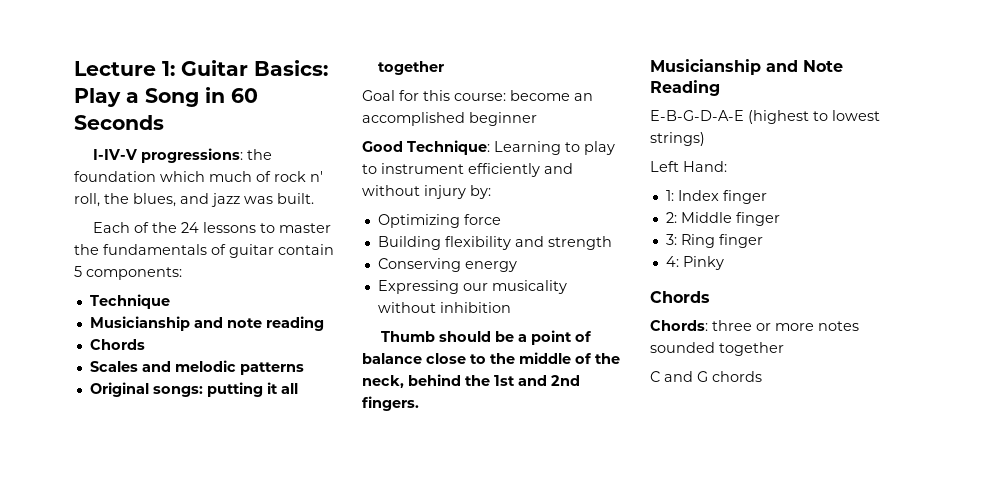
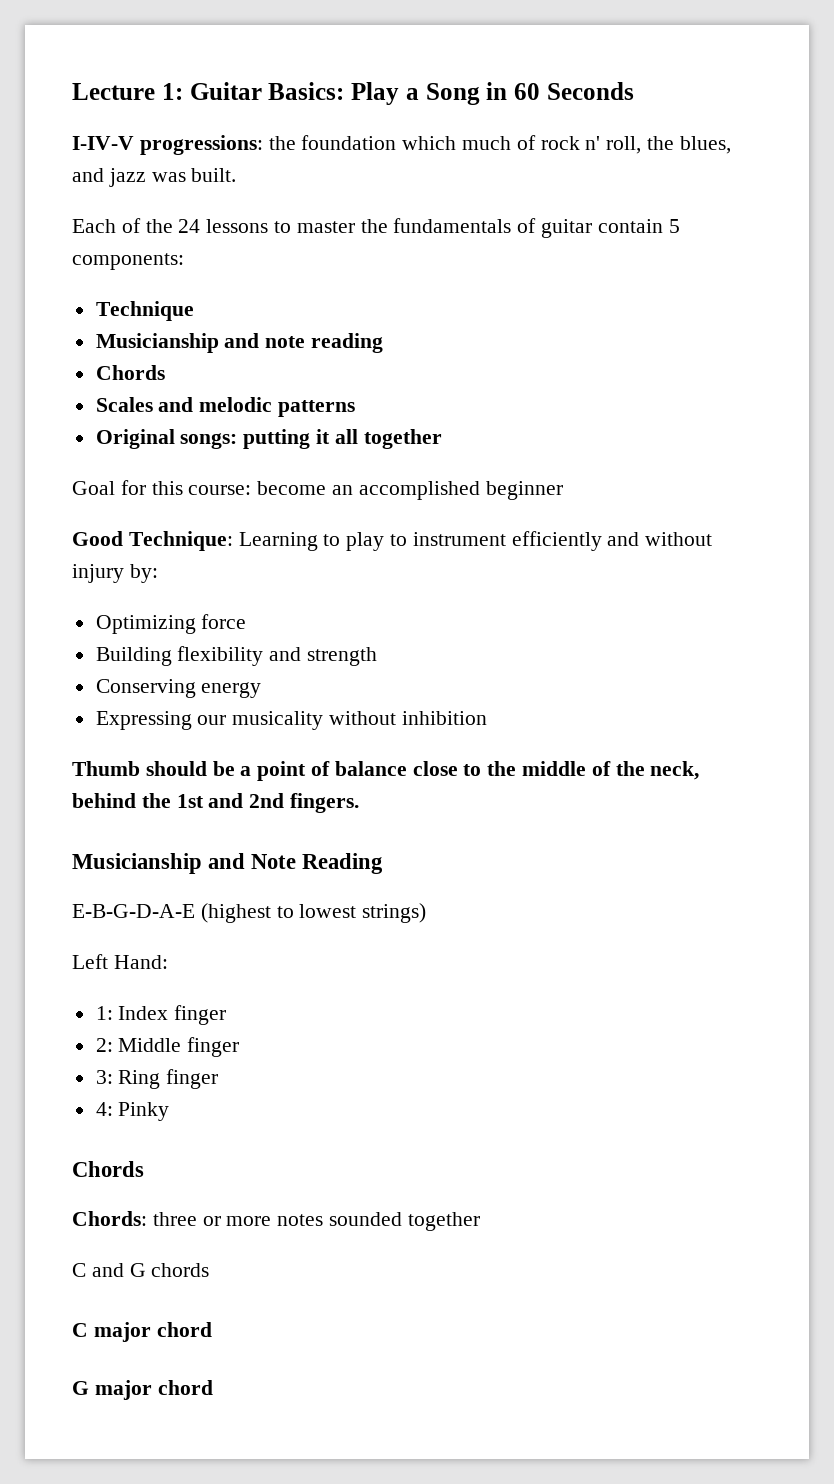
(762, 376) none -> [72,1322,212,1342] [72,1380,213,1400] // C major chord // G major chord

